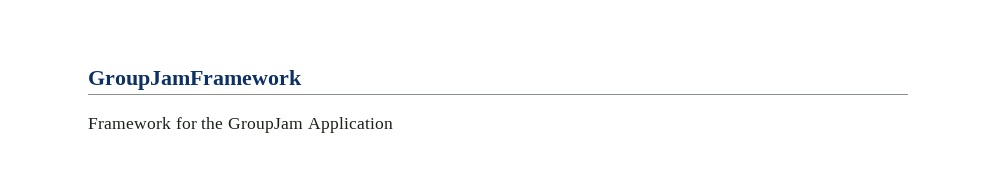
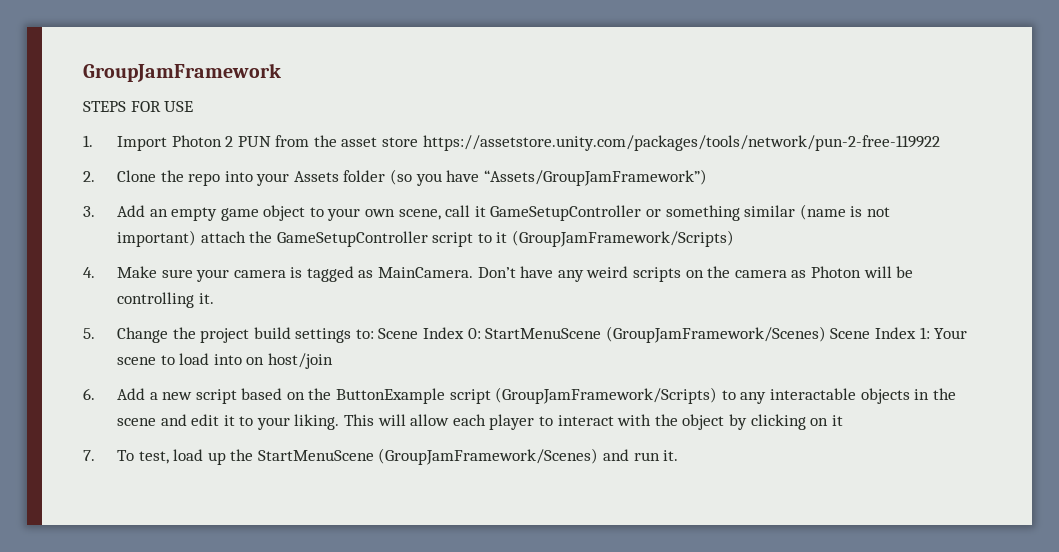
[88,117,393,133] Framework for the GroupJam Application -> [83,101,194,112] [83,135,940,151] [83,169,707,186] [83,204,890,221] [116,230,735,247] [83,266,914,282] [116,292,214,308] [83,326,968,343] [116,353,333,369] [83,387,956,404] [116,414,843,430] [83,448,679,465] STEPS FOR USE // 1. Import Photon 2 PUN from the asset store https://assetstore.unity.com/packages/tools/network/pun-2-free-119922 // 2. Clone the repo into your Assets folder (so you have “Assets/GroupJamFramework”) // 3. Add an empty game object to your own scene, call it GameSetupController or something similar (name is not important) attach the GameSetupController script to it (GroupJamFramework/Scripts) // 4. Make sure your camera is tagged as MainCamera. Don’t have any weird scripts on the camera as Photon will be controlling it. // 5. Change the project build settings to: Scene Index 0: StartMenuScene (GroupJamFramework/Scenes) Scene Index 1: Your scene to load into on host/join // 6. Add a new script based on the ButtonExample script (GroupJamFramework/Scripts) to any interactable objects in the scene and edit it to your liking. This will allow each player to interact with the object by clicking on it // 7. To test, load up the StartMenuScene (GroupJamFramework/Scenes) and run it.

